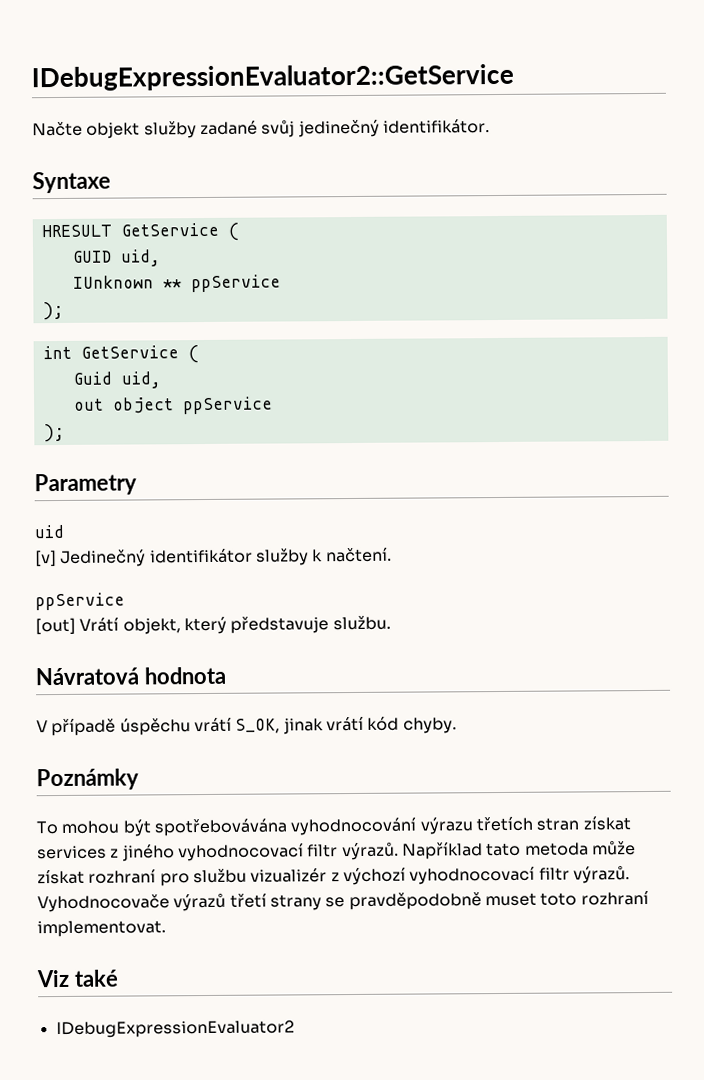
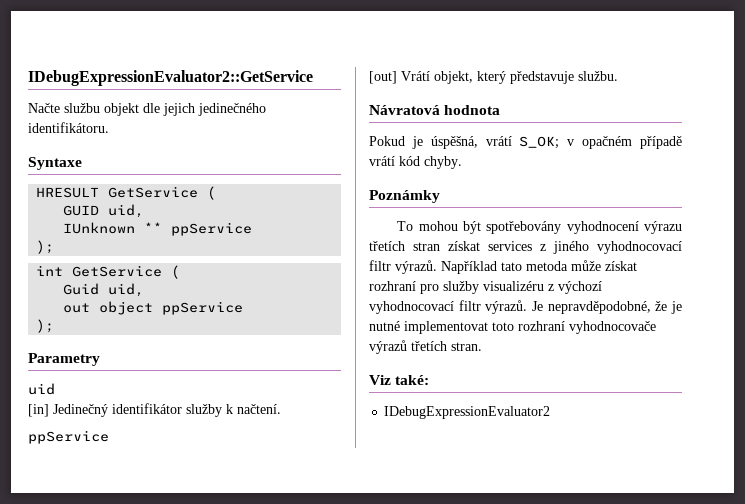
[86,119,490,139] objekt služby zadané svůj jedinečný identifikátor. -> [64,103,266,116] [28,122,109,133] službu objekt dle jejich jedinečného identifikátoru.
[35,550,57,567] [v] -> [28,404,49,417] [in]
[36,717,324,737] V případě úspěchu vrátí S_OK, jinak -> [369,136,682,149] Pokud je úspěšná, vrátí S_OK; v opačném případě
[153,817,418,837] spotřebovávána vyhodnocování -> [486,221,639,234] spotřebovány vyhodnocení
[192,868,328,884] službu vizualizér -> [443,281,544,294] služby visualizéru
[37,890,649,913] [37,920,166,938] Vyhodnocovače výrazů třetí strany se pravděpodobně muset toto rozhraní implementovat. -> [532,301,682,314] [369,321,656,334] [369,340,482,354] Je nepravděpodobné, že je nutné implementovat toto rozhraní vyhodnocovače výrazů třetích stran.
[73,969,119,987] také -> [395,375,430,385] také:

